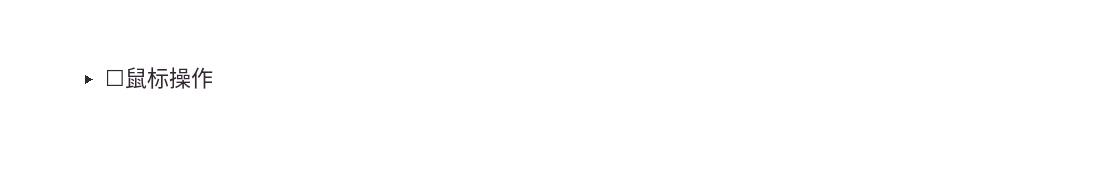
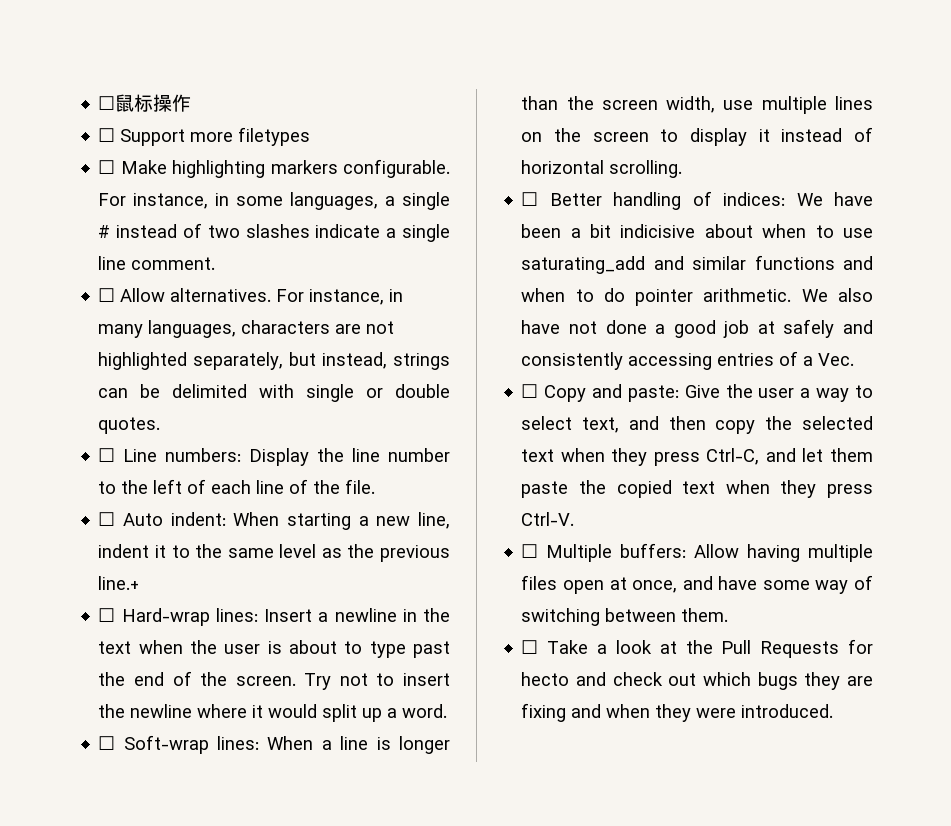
(214, 78) none -> [98,127,311,146] [98,159,450,178] [98,192,450,210] [98,223,450,242] [98,256,216,270] [98,288,404,305] [98,320,395,338] [98,352,450,370] [98,384,450,402] [98,417,161,434] [98,448,450,466] [98,479,376,494] [98,512,450,530] [98,544,451,562] [98,576,140,590] [98,608,450,626] [98,640,451,658] [98,671,451,690] [98,704,448,722] [98,735,450,754] [521,96,873,114] [521,127,873,146] [521,160,683,178] [521,191,873,210] [521,224,873,238] [521,255,873,274] [521,288,873,306] [521,319,873,338] [521,351,855,370] [521,384,873,402] [521,416,873,434] [521,448,873,466] [521,480,873,498] [521,512,575,526] [521,543,873,562] [521,575,873,594] [521,608,729,626] [521,639,873,658] [521,672,873,690] [521,703,834,722] // ☐ Support more filetypes // ☐ Make highlighting markers configurable. For instance, in some languages, a single # instead of two slashes indicate a single line comment. // ☐ Allow alternatives. For instance, in many languages, characters are not highlighted separately, but instead, strings can be delimited with single or double quotes. // ☐ Line numbers: Display the line number to the left of each line of the file. // ☐ Auto indent: When starting a new line, indent it to the same level as the previous line.+ // ☐ Hard-wrap lines: Insert a newline in the text when the user is about to type past the end of the screen. Try not to insert the newline where it would split up a word. // ☐ Soft-wrap lines: When a line is longer than the screen width, use multiple lines on the screen to display it instead of horizontal scrolling. // ☐ Better handling of indices: We have been a bit indicisive about when to use saturating_add and similar functions and when to do pointer arithmetic. We also have not done a good job at safely and consistently accessing entries of a Vec. // ☐ Copy and paste: Give the user a way to select text, and then copy the selected text when they press Ctrl-C, and let them paste the copied text when they press Ctrl-V. // ☐ Multiple buffers: Allow having multiple files open at once, and have some way of switching between them. // ☐ Take a look at the Pull Requests for hecto and check out which bugs they are fixing and when they were introduced.

